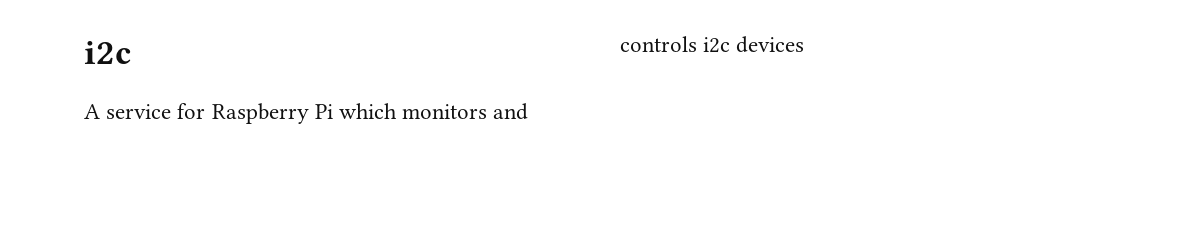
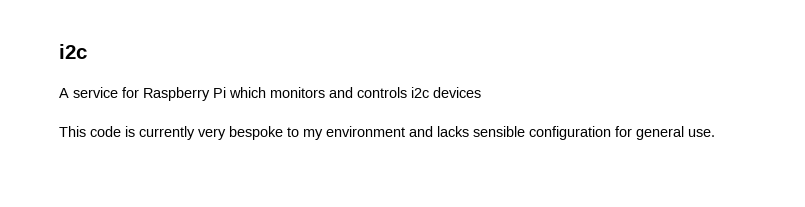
(805, 44) none -> [59,126,715,140] // This code is currently very bespoke to my environment and lacks sensible configuration for general use.

